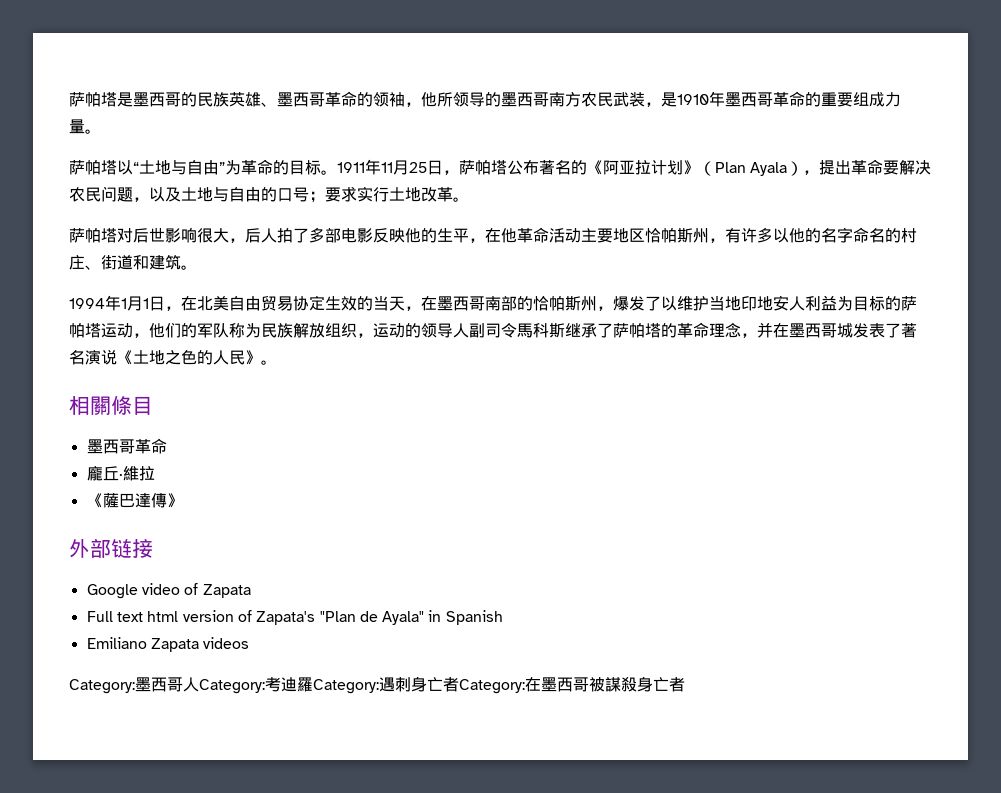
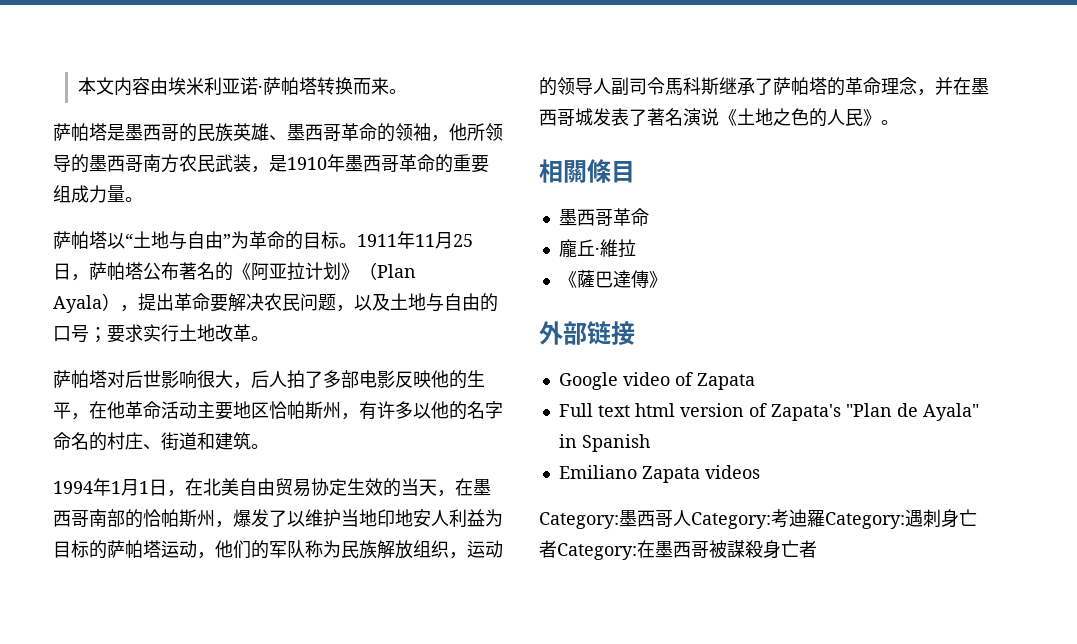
(69, 99) none -> [77,77,407,96] 本文内容由埃米利亚诺·萨帕塔转换而来。 //

